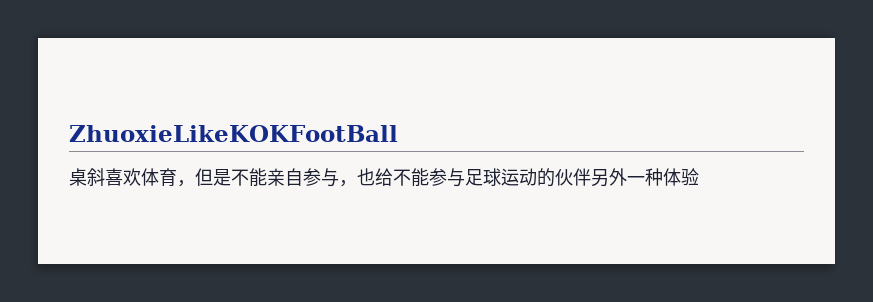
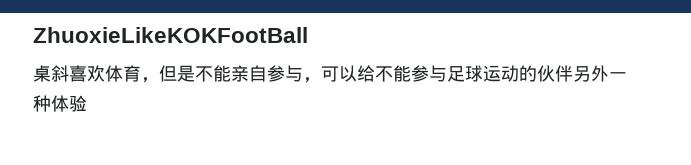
[357,168,375,186] 也 -> [321,65,357,82] 可以

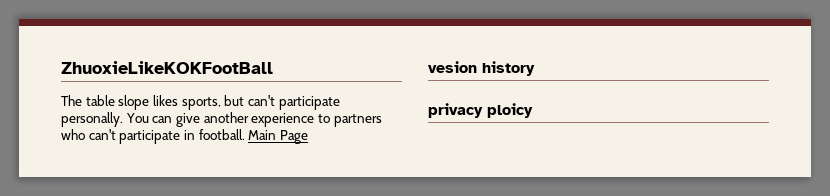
[33,65,627,83] [33,95,87,112] 桌斜喜欢体育，但是不能亲自参与，可以给不能参与足球运动的伙伴另外一种体验 -> [61,95,340,110] [61,112,382,127] [61,129,308,144] [428,61,535,76] [428,103,533,118] The table slope likes sports, but can't participate personally. You can give another experience to partners who can't participate in football. Main Page // vesion history // privacy ploicy

